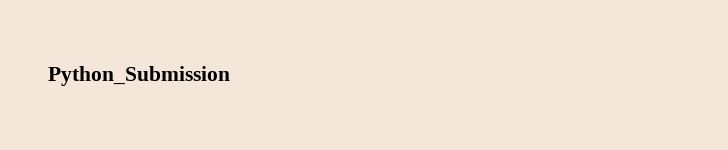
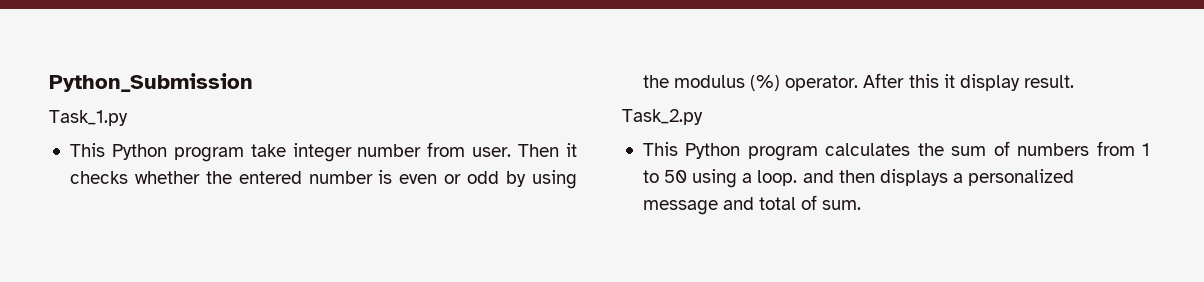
(230, 76) none -> [49,110,128,126] [69,142,577,162] [69,170,578,189] [642,73,1074,91] [622,109,703,125] [642,141,1150,161] [642,169,1075,188] [642,195,862,215] // Task_1.py // This Python program take integer number from user. Then it checks whether the entered number is even or odd by using the modulus (%) operator. After this it display result. // Task_2.py // This Python program calculates the sum of numbers from 1 to 50 using a loop. and then displays a personalized message and total of sum.

